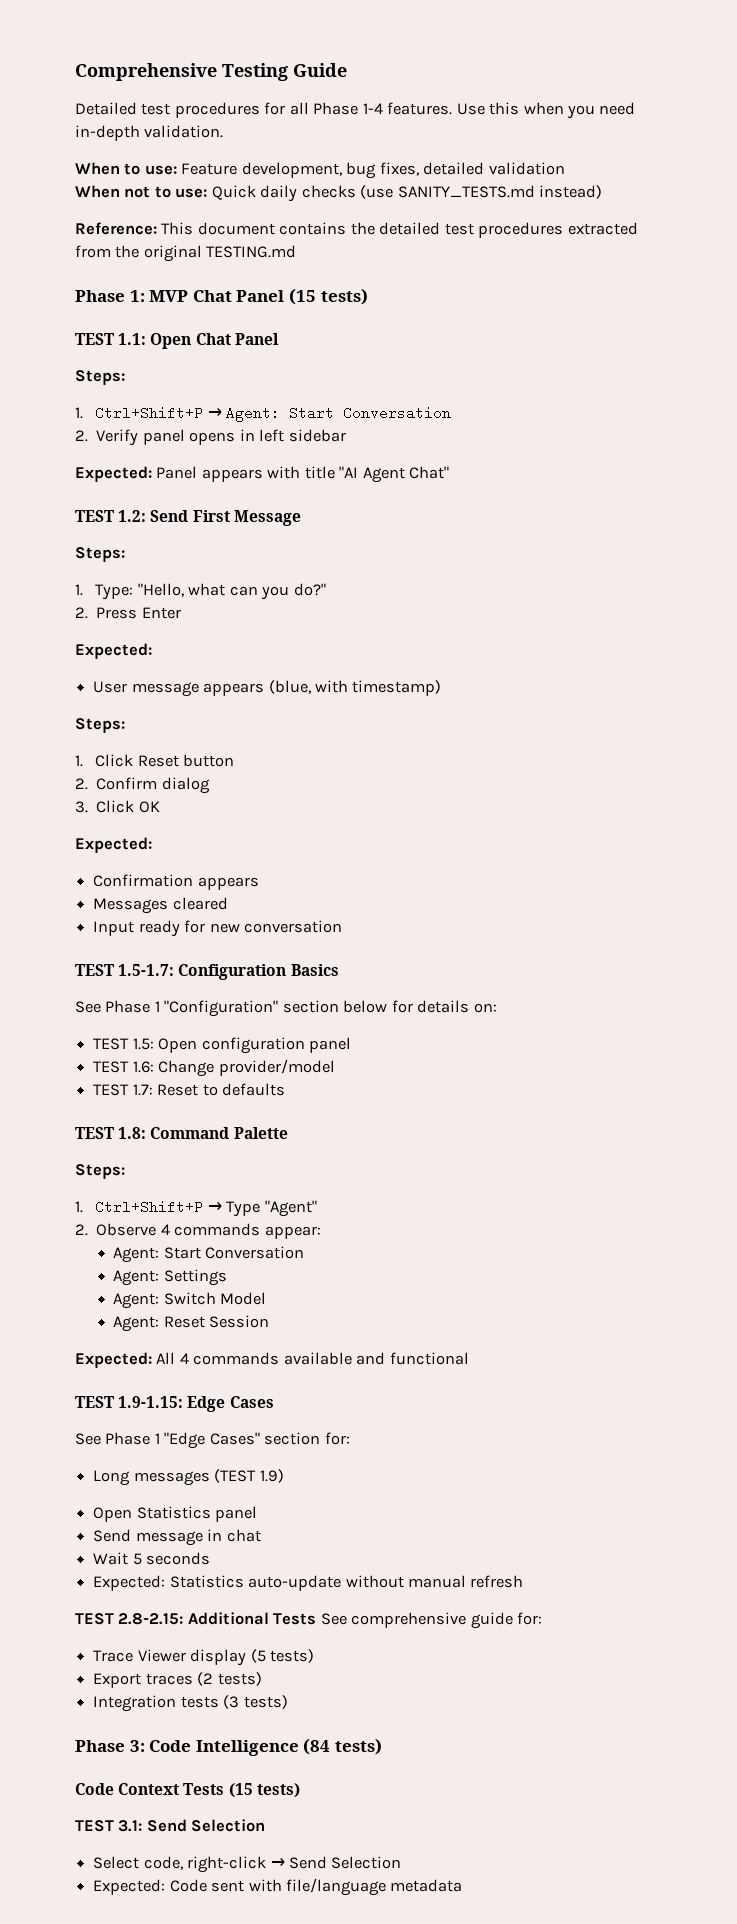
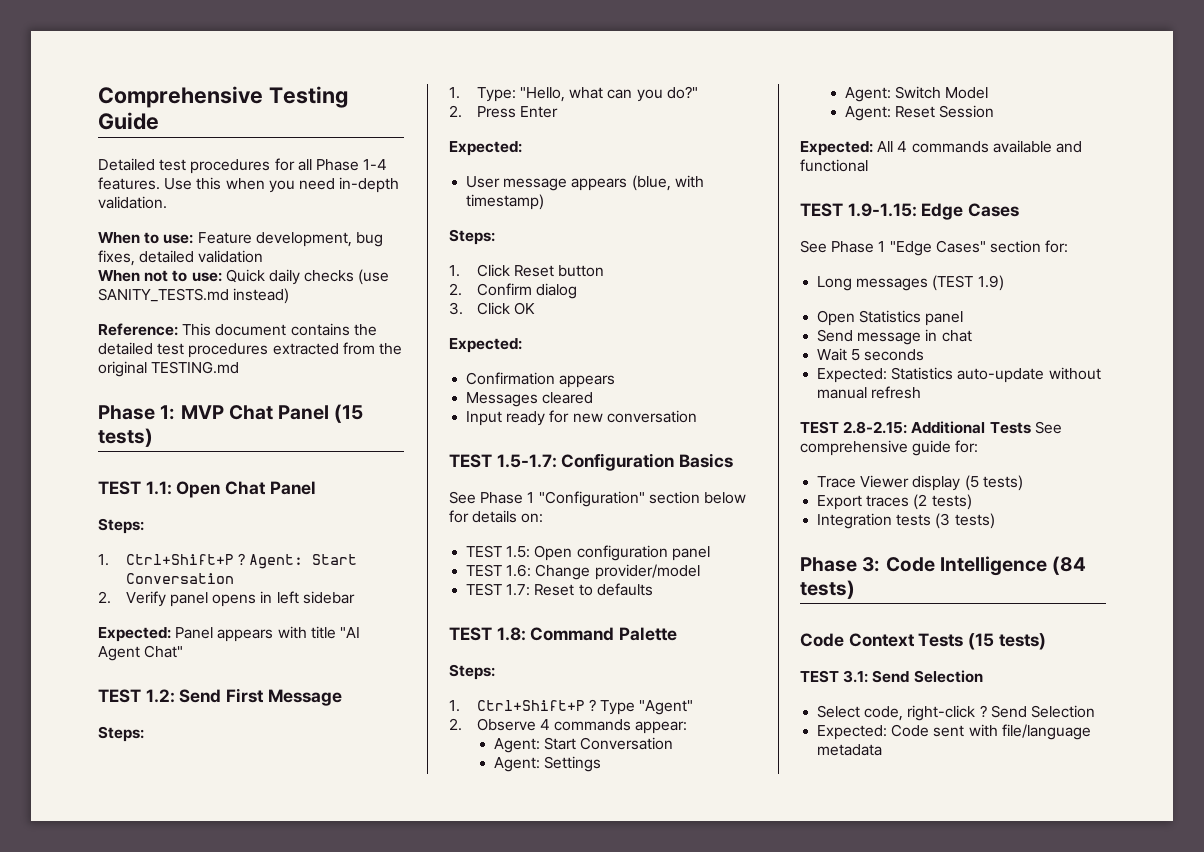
[207,408,222,418] → -> [238,553,246,566] ?
[207,1202,222,1212] → -> [589,699,597,712] ?
[270,1858,285,1868] → -> [979,705,987,718] ?

